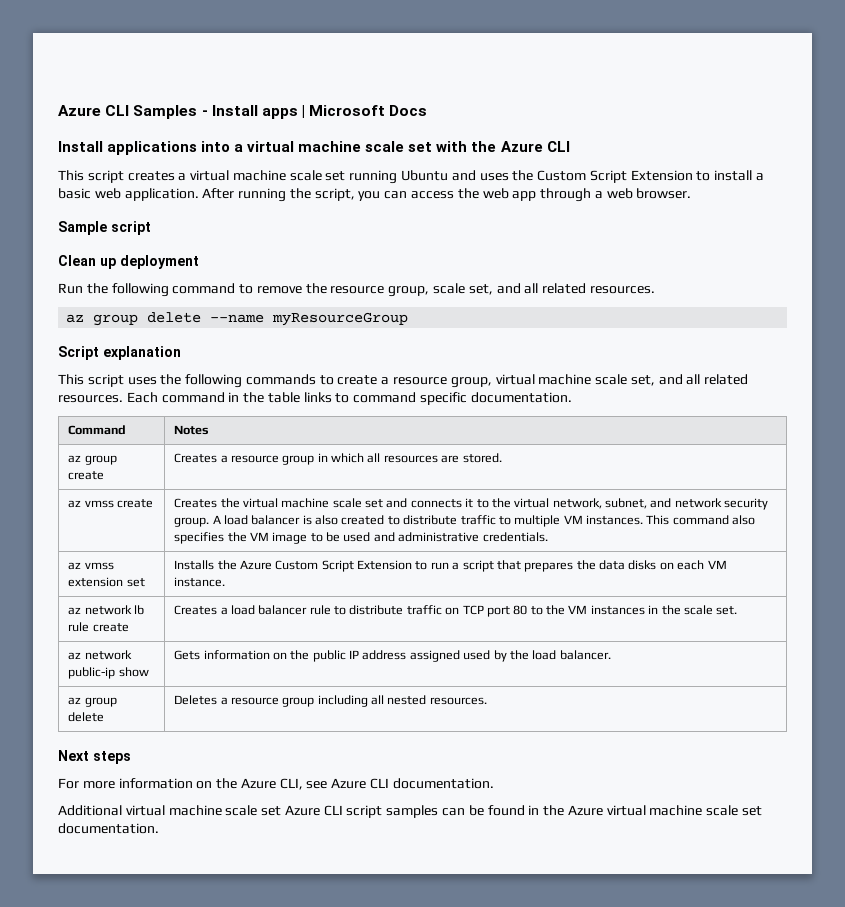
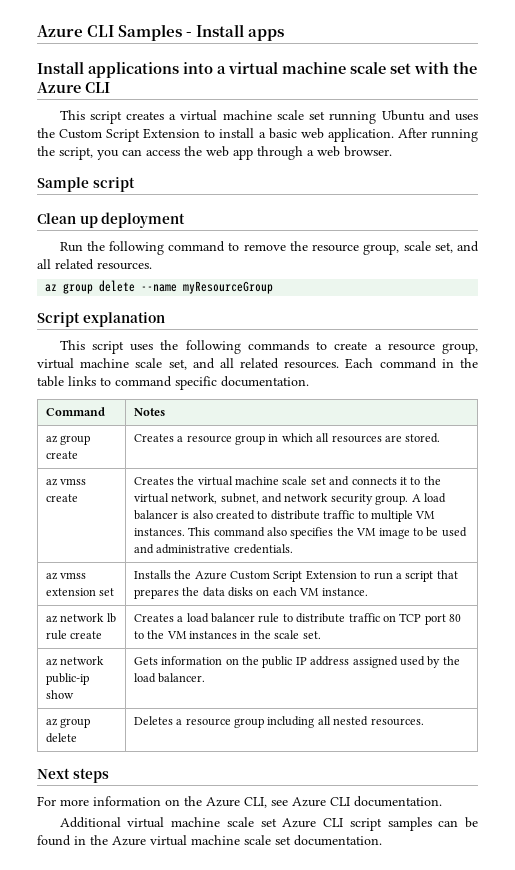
[302,105,428,118] | Microsoft Docs -> (285, 35) none

